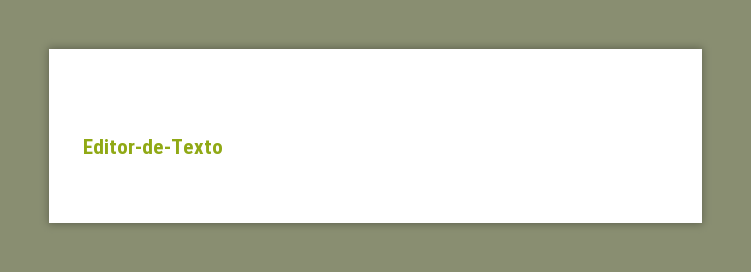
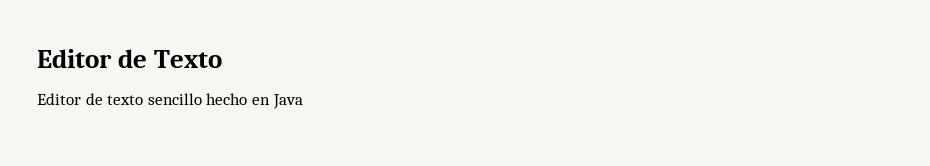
[83,139,223,154] Editor-de-Texto -> [37,49,223,68] [37,93,303,109] Editor de Texto // Editor de texto sencillo hecho en Java

